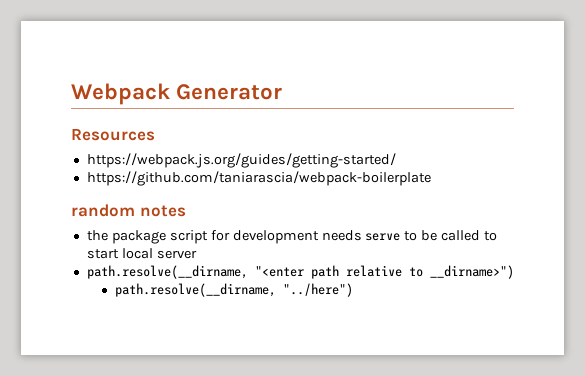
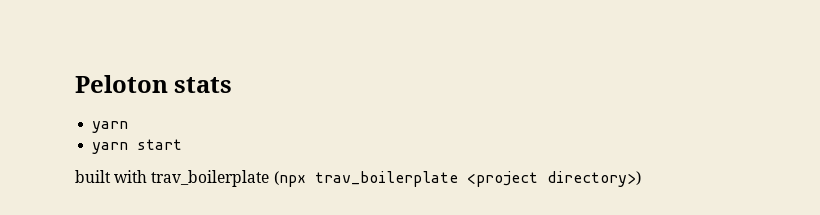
[71,83,283,105] [71,128,155,141] [86,153,396,168] [86,171,431,186] [71,204,186,217] [86,230,498,244] [86,248,197,259] [86,265,514,279] [114,283,353,297] Webpack Generator // Resources // https://webpack.js.org/guides/getting-started/ // https://github.com/taniarascia/webpack-boilerplate // random notes // the package script for development needs serve to be called to start local server // path.resolve(__dirname, "<enter path relative to __dirname>") // path.resolve(__dirname, "../here") -> [75,75,233,93] [92,121,129,133] [92,139,183,154] [75,170,641,187] Peloton stats // yarn // yarn start // built with trav_boilerplate (npx trav_boilerplate <project directory>)

